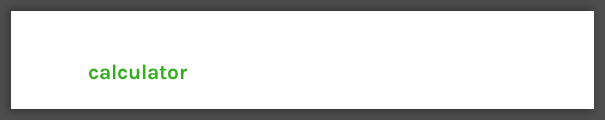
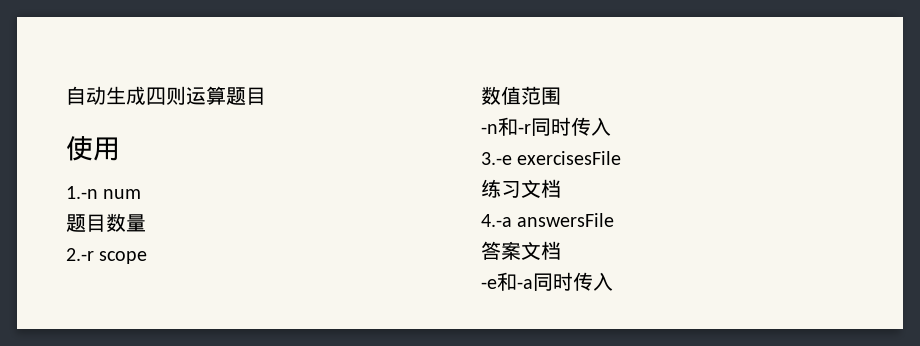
[88,64,188,80] calculator -> [66,86,266,105] [66,136,120,161] [66,186,142,199] [66,213,146,232] [66,248,148,264] [481,86,561,105] [481,117,611,136] [481,151,622,165] [481,179,561,198] [481,213,615,227] [481,241,561,260] [481,272,613,291] 自动生成四则运算题目 // 使用 // 1.-n num // 题目数量 // 2.-r scope // 数值范围 // -n和-r同时传入 // 3.-e exercisesFile // 练习文档 // 4.-a answersFile // 答案文档 // -e和-a同时传入

